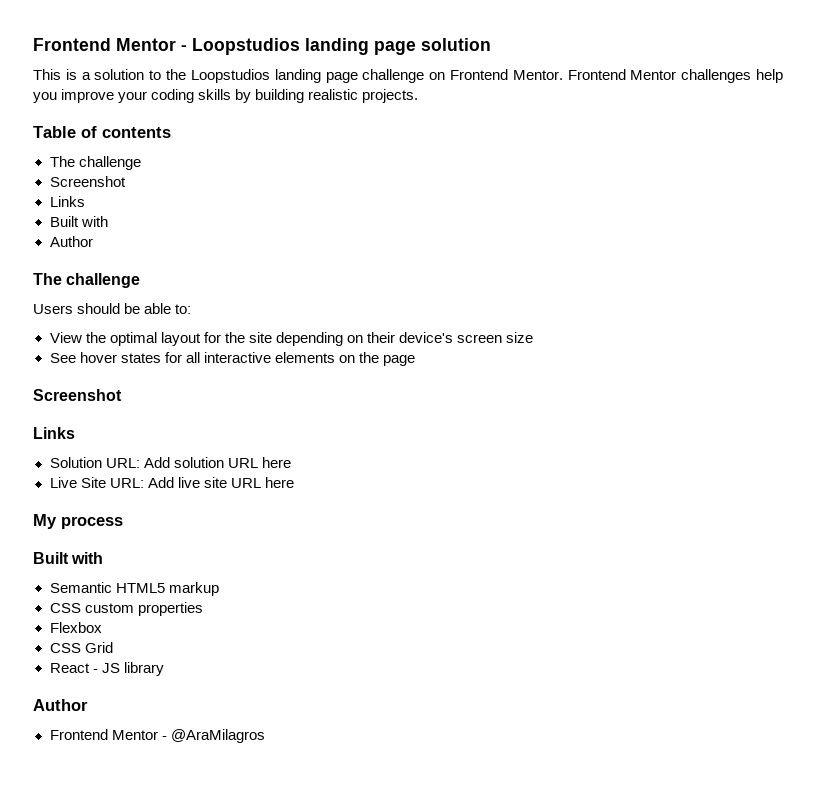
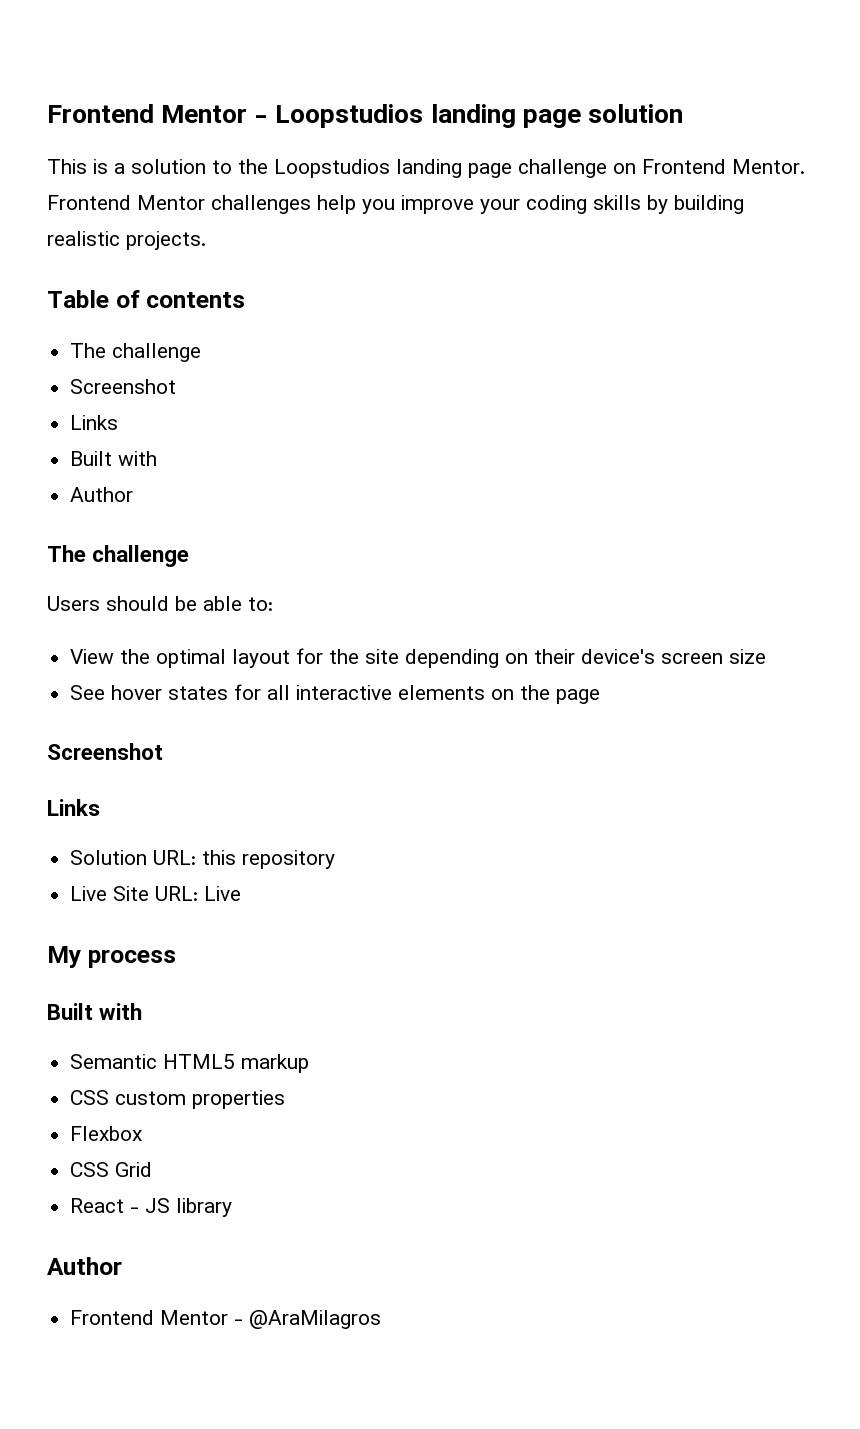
[143,457,291,468] Add solution URL here -> [202,850,336,869] this repository
[147,477,294,488] Add live site URL here -> [204,886,242,901] Live

